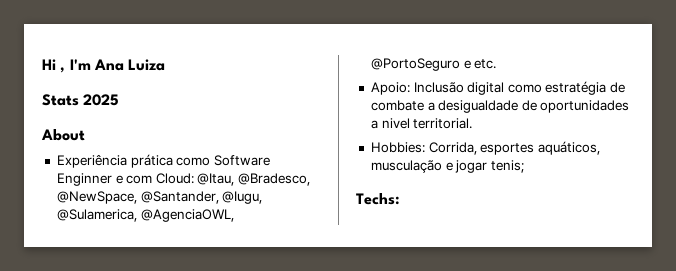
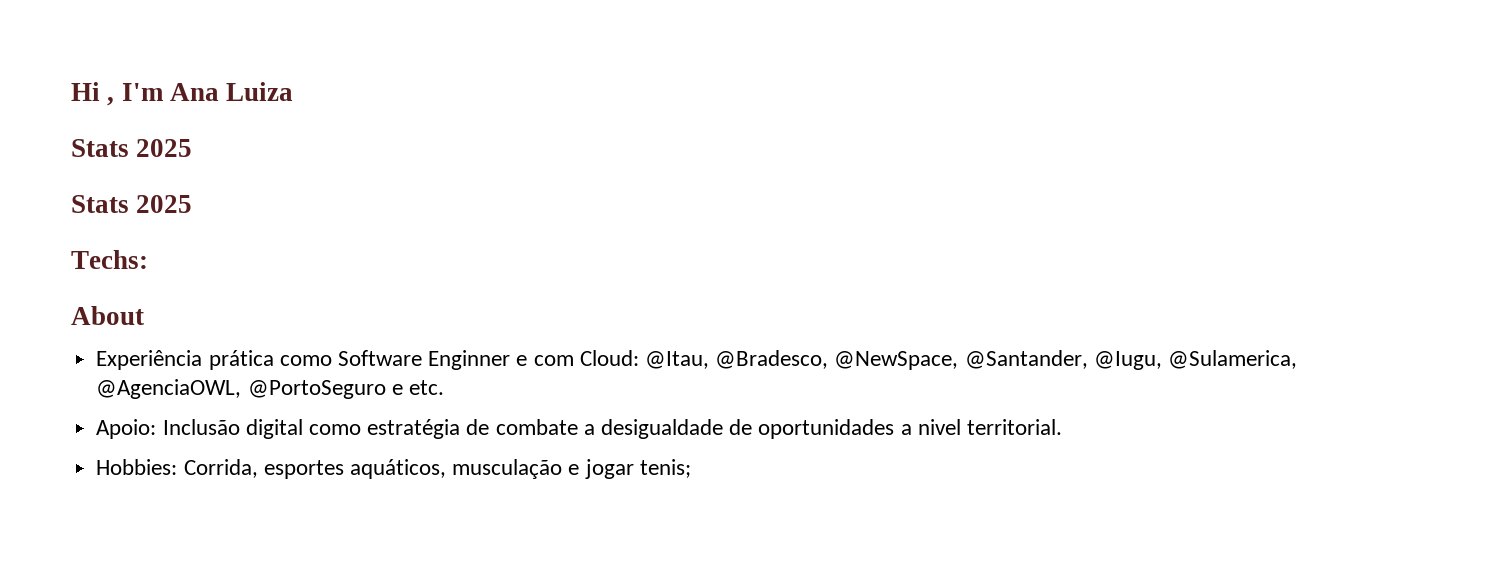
(120, 100) none -> [71,195,193,213] [71,250,148,269] // Stats 2025 // Techs:
[356,193,400,205] // Techs: -> (691, 468) none

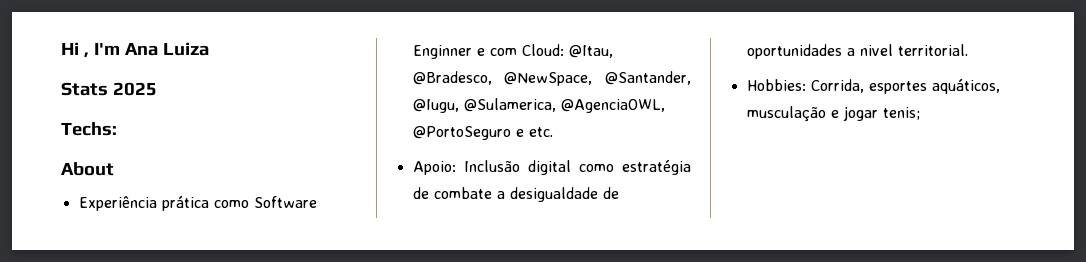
[71,195,193,213] // Stats 2025 -> (157, 89) none

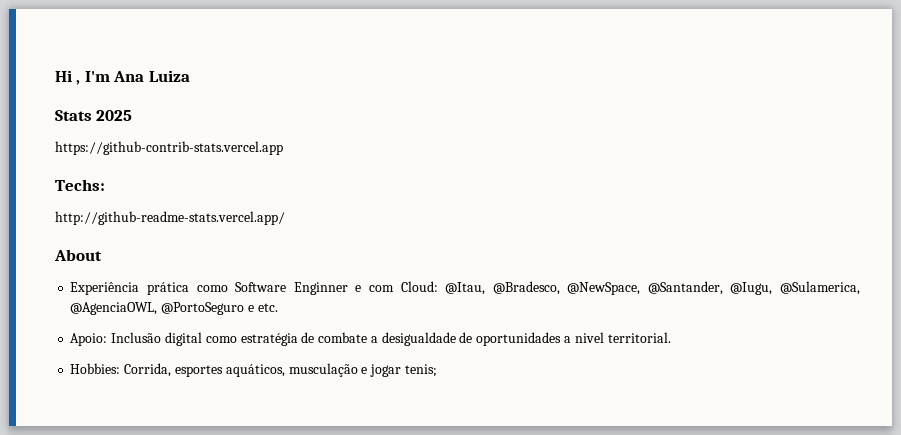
(157, 89) none -> [55,141,283,155] // https://github-contrib-stats.vercel.app
(117, 129) none -> [55,211,285,225] // http://github-readme-stats.vercel.app/

